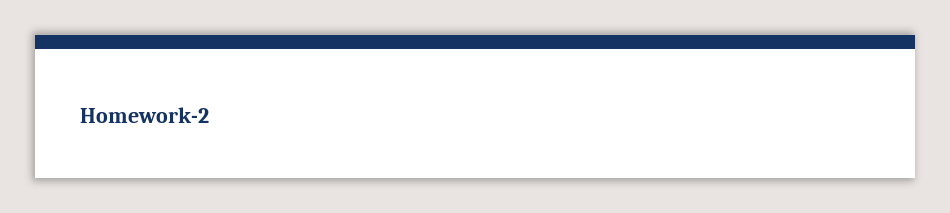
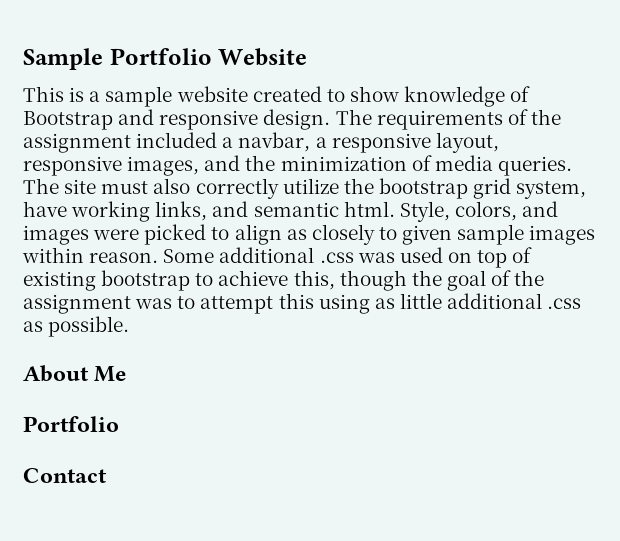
[80,107,209,123] Homework-2 -> [23,48,308,70] [23,86,531,107] [23,109,561,130] [23,132,499,153] [23,155,572,176] [23,178,587,199] [23,201,559,222] [23,224,596,245] [22,247,533,268] [23,270,545,291] [23,293,582,314] [23,316,130,337] [23,365,127,382] [23,416,119,432] [23,468,107,483] Sample Portfolio Website // This is a sample website created to show knowledge of Bootstrap and responsive design. The requirements of the assignment included a navbar, a responsive layout, responsive images, and the minimization of media queries. The site must also correctly utilize the bootstrap grid system, have working links, and semantic html. Style, colors, and images were picked to align as closely to given sample images within reason. Some additional .css was used on top of existing bootstrap to achieve this, though the goal of the assignment was to attempt this using as little additional .css as possible. // About Me // Portfolio // Contact

